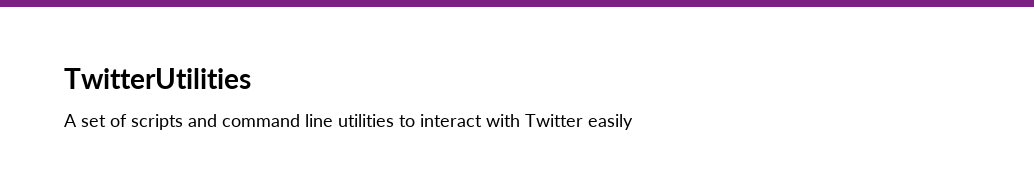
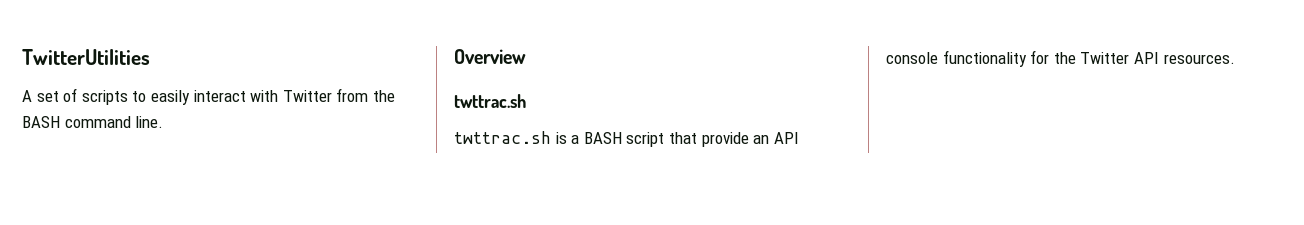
[188,114,633,130] and command line utilities to interact with Twitter easily -> [132,88,395,105] [22,116,164,128] [454,49,526,64] [454,94,526,108] [454,131,799,147] [886,50,1235,67] to easily interact with Twitter from the BASH command line. // Overview // twttrac.sh // twttrac.sh is a BASH script that provide an API console functionality for the Twitter API resources.

